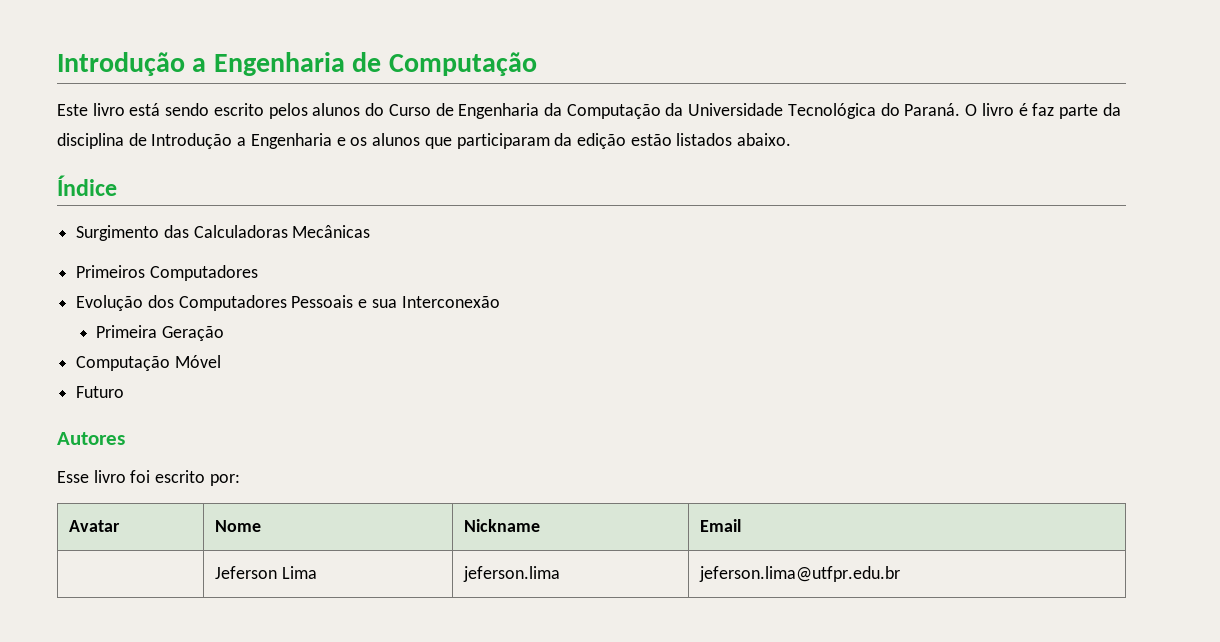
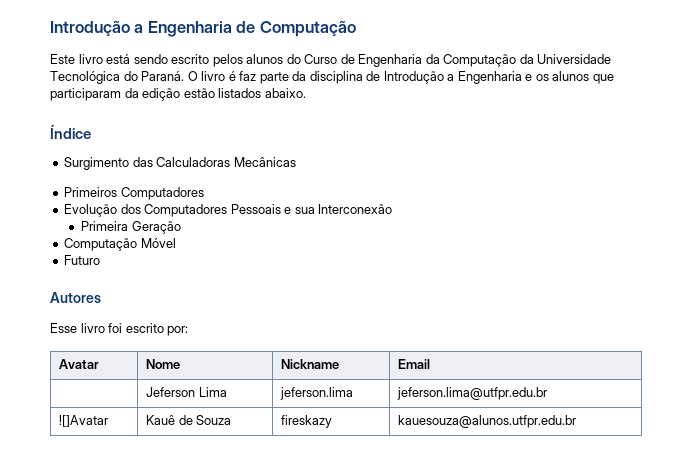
(901, 574) none -> [59,415,109,427] [146,415,232,425] [281,415,333,428] [398,415,577,428] // ![]Avatar | Kauê de Souza | fireskazy | kauesouza@alunos.utfpr.edu.br

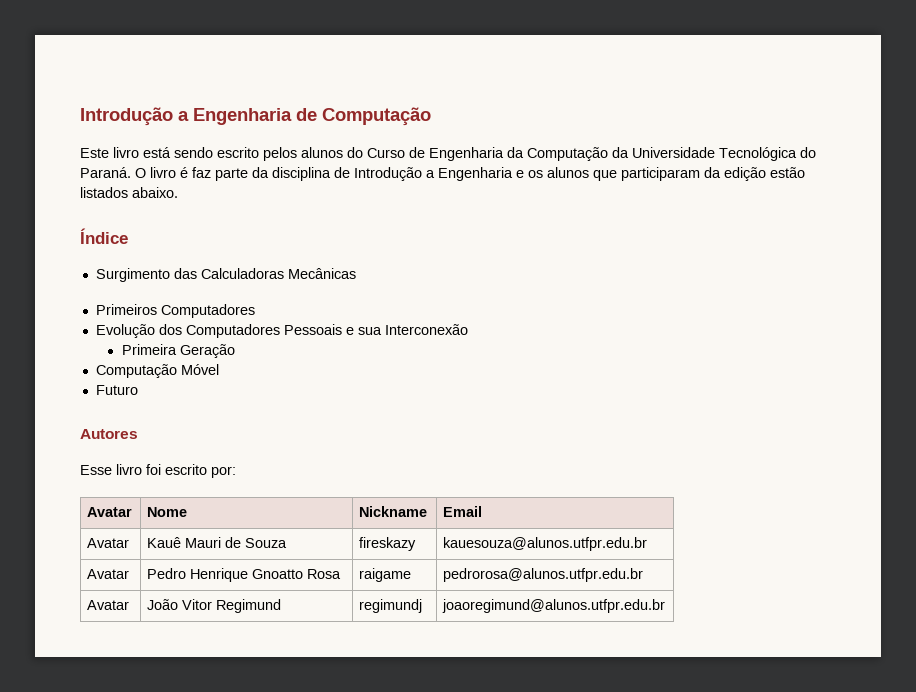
[146,387,227,397] [280,387,354,400] [397,387,548,400] [59,415,109,427] | Jeferson Lima | jeferson.lima | jeferson.lima@utfpr.edu.br // ![]Avatar -> [87,538,130,548] Avatar
(176, 420) none -> [185,537,222,548] Mauri
(577, 421) none -> [87,569,130,579] [147,568,342,582] [359,568,412,582] [443,568,644,582] [87,600,130,610] [147,599,282,613] [359,599,423,613] [442,599,666,613] // Avatar | Pedro Henrique Gnoatto Rosa | raigame | pedrorosa@alunos.utfpr.edu.br // Avatar | João Vitor Regimund | regimundj | joaoregimund@alunos.utfpr.edu.br

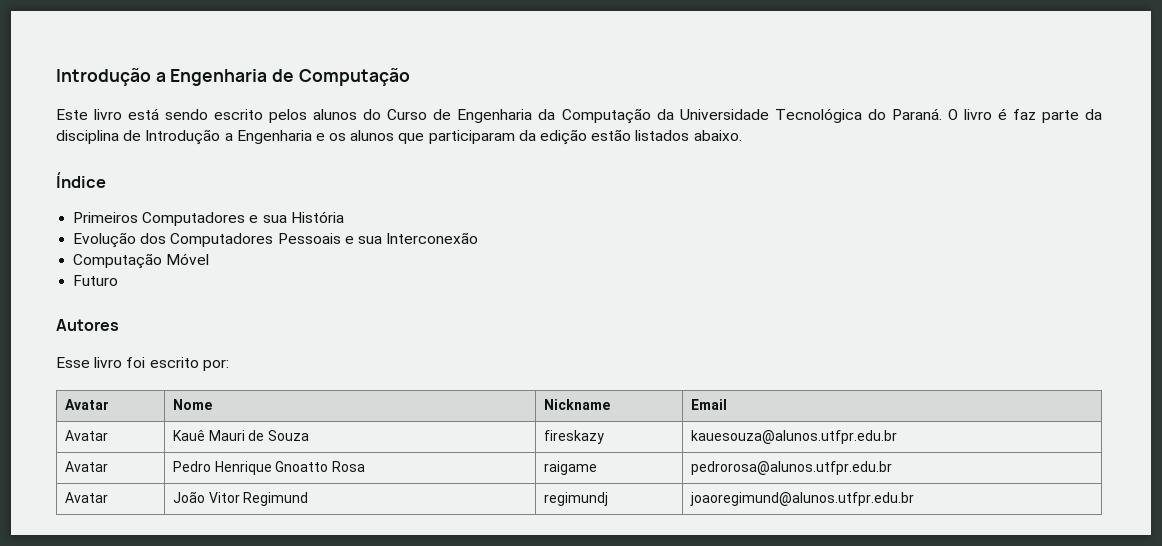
[95,268,356,282] // Surgimento das Calculadoras Mecânicas -> (106, 180) none
(255, 311) none -> [249,211,344,223] e sua História
[121,344,235,358] // Primeira Geração -> (479, 238) none

